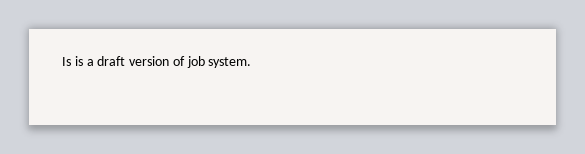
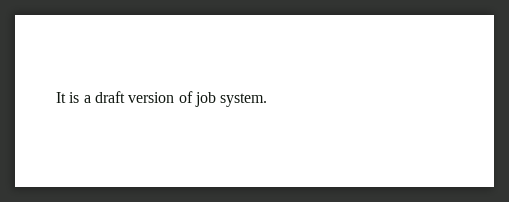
[62,57,71,66] Is -> [56,92,66,103] It

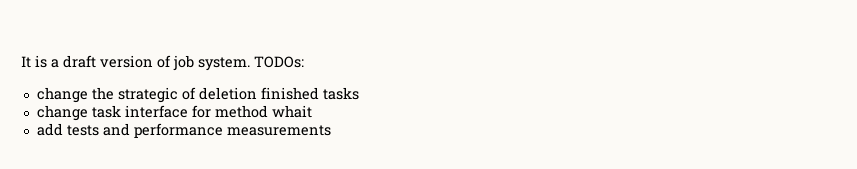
(268, 100) none -> [254,56,304,68] [36,87,359,103] [36,105,312,121] [36,123,331,138] TODOs: // change the strategic of deletion finished tasks // change task interface for method whait // add tests and performance measurements

